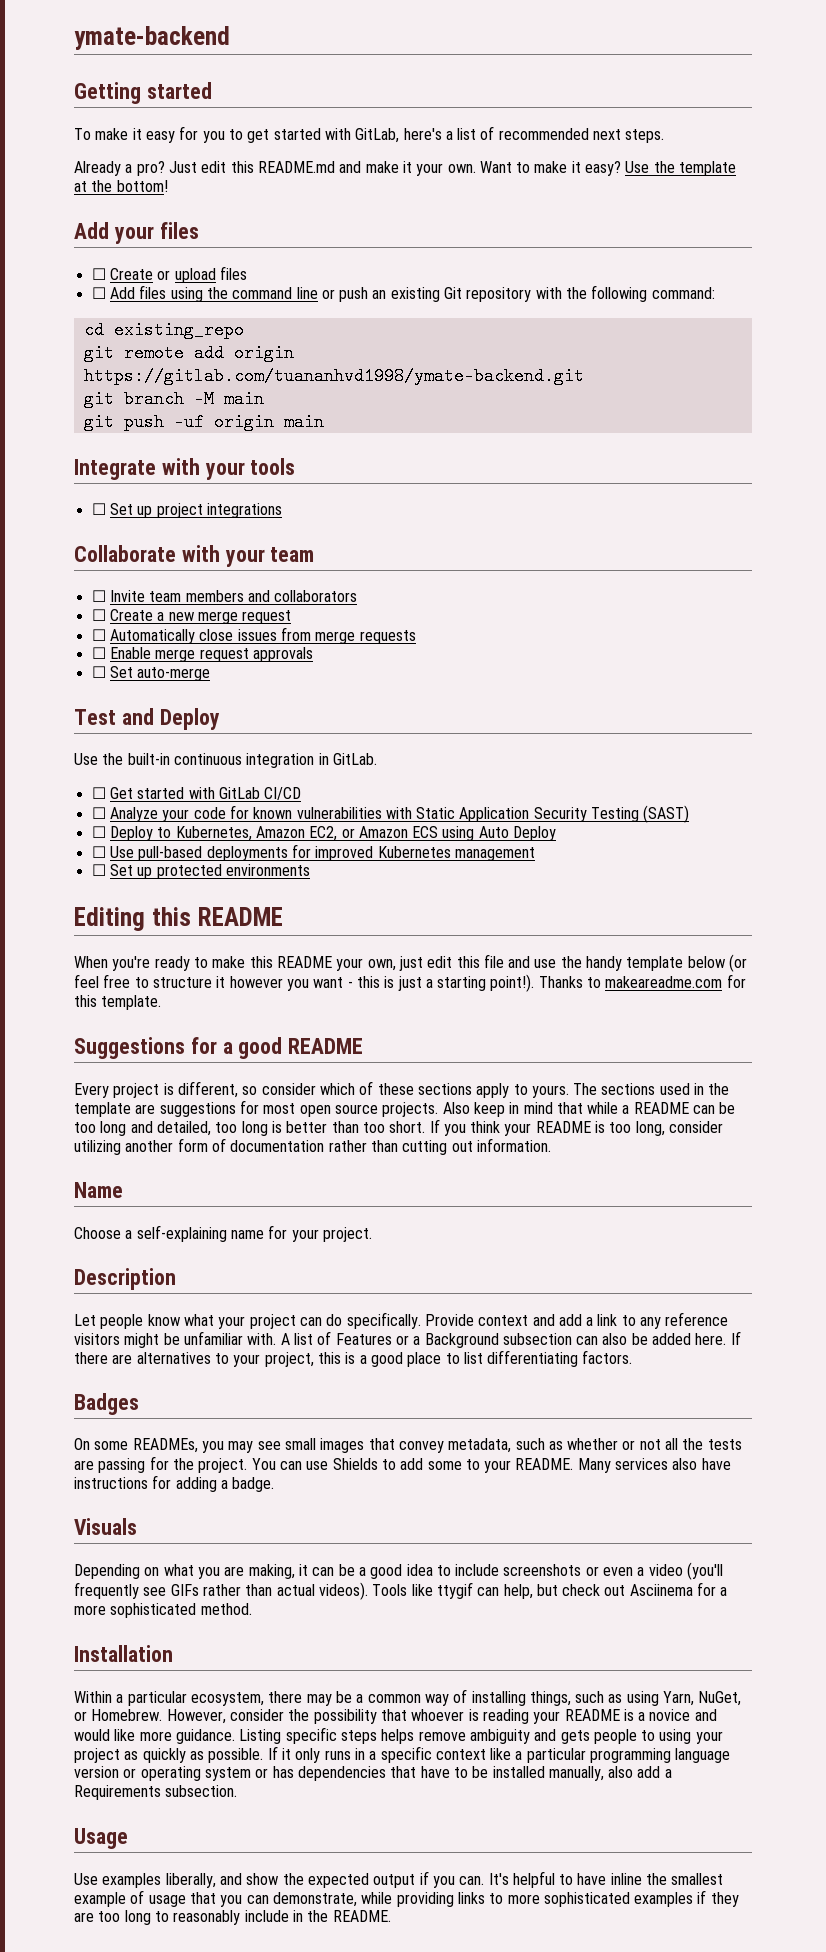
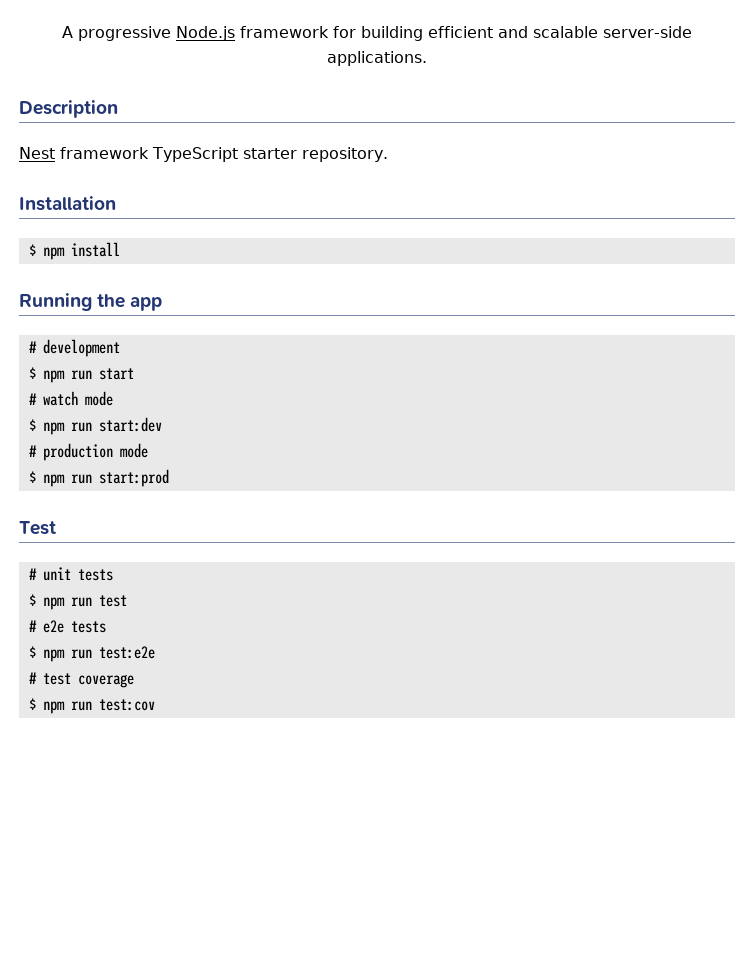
[74,26,230,50] [74,82,212,104] [74,126,665,143] [74,161,737,176] [74,180,168,192] [74,222,199,244] [91,266,247,283] [91,285,715,302] [83,321,244,339] [83,344,294,362] [83,367,584,385] [83,390,264,408] [83,413,324,431] [74,458,296,480] [91,503,282,518] [74,545,315,567] [91,590,358,602] [91,609,292,624] [91,627,416,644] [91,647,313,662] [91,666,211,681] [74,708,220,730] [74,753,377,768] [91,787,302,800] [91,805,690,823] [91,826,557,841] [91,844,535,861] [91,864,310,879] [74,907,283,931] [74,954,748,972] [74,974,746,992] [74,995,162,1010] [74,1037,364,1059] [74,1081,730,1098] [74,1100,736,1117] [74,1119,724,1136] [74,1138,551,1155] [74,1182,123,1198] [74,1225,372,1242] [74,1268,176,1290] [74,1312,729,1329] [74,1331,741,1348] [74,1350,633,1367] [74,1393,139,1415] [74,1438,742,1453] [74,1456,731,1473] [74,1475,275,1492] [74,1518,137,1535] [74,1562,724,1580] [74,1582,728,1600] [74,1603,252,1618] [74,1645,173,1662] [74,1689,742,1706] [74,1709,717,1724] [74,1727,723,1744] [74,1746,731,1763] [74,1766,672,1781] [74,1785,238,1800] [74,1828,128,1849] [74,1871,724,1888] [74,1890,739,1907] [74,1910,391,1925] ymate-backend // Getting started // To make it easy for you to get started with GitLab, here's a list of recommended next steps. // Already a pro? Just edit this README.md and make it your own. Want to make it easy? Use the template at the bottom! // Add your files // ☐ Create or upload files // ☐ Add files using the command line or push an existing Git repository with the following command: // cd existing_repo // git remote add origin https://gitlab.com/tuananhvd1998/ymate-backend.git // git branch -M main // git push -uf origin main // Integrate with your tools // ☐ Set up project integrations // Collaborate with your team // ☐ Invite team members and collaborators // ☐ Create a new merge request // ☐ Automatically close issues from merge requests // ☐ Enable merge request approvals // ☐ Set auto-merge // Test and Deploy // Use the built-in continuous integration in GitLab. // ☐ Get started with GitLab CI/CD // ☐ Analyze your code for known vulnerabilities with Static Application Security Testing (SAST) // ☐ Deploy to Kubernetes, Amazon EC2, or Amazon ECS using Auto Deploy // ☐ Use pull-based deployments for improved Kubernetes management // ☐ Set up protected environments // Editing this README // When you're ready to make this README your own, just edit this file and use the handy template below (or feel free to structure it however you want - this is just a starting point!). Thanks to makeareadme.com for this template. // Suggestions for a good README // Every project is different, so consider which of these sections apply to yours. The sections used in the template are suggestions for most open source projects. Also keep in mind that while a README can be too long and detailed, too long is better than too short. If you think your README is too long, consider utilizing another form of documentation rather than cutting out information. // Name // Choose a self-explaining name for your project. // Description // Let people know what your project can do specifically. Provide context and add a link to any reference visitors might be unfamiliar with. A list of Features or a Background subsection can also be added here. If there are alternatives to your project, this is a good place to list differentiating factors. // Badges // On some READMEs, you may see small images that convey metadata, such as whether or not all the tests are passing for the project. You can use Shields to add some to your README. Many services also have instructions for adding a badge. // Visuals // Depending on what you are making, it can be a good idea to include screenshots or even a video (you'll frequently see GIFs rather than actual videos). Tools like ttygif can help, but check out Asciinema for a more sophisticated method. // Installation // Within a particular ecosystem, there may be a common way of installing things, such as using Yarn, NuGet, or Homebrew. However, consider the possibility that whoever is reading your README is a novice and would like more guidance. Listing specific steps helps remove ambiguity and gets people to using your project as quickly as possible. If it only runs in a specific context like a particular programming language version or operating system or has dependencies that have to be installed manually, also add a Requirements subsection. // Usage // Use examples liberally, and show the expected output if you can. It's helpful to have inline the smallest example of usage that you can demonstrate, while providing links to more sophisticated examples if they are too long to reasonably include in the README. -> [62,26,693,41] [327,51,427,66] [19,100,118,118] [19,147,388,162] [19,196,116,211] [28,242,120,260] [19,293,163,311] [28,339,120,357] [28,367,134,383] [28,391,113,406] [28,417,162,435] [28,443,148,461] [28,469,169,487] [19,521,56,535] [28,567,113,581] [28,594,127,610] [28,620,106,633] [28,646,155,662] [28,672,134,688] [28,698,155,714] A progressive Node.js framework for building efficient and scalable server-side applications. // Description // Nest framework TypeScript starter repository. // Installation // $ npm install // Running the app // # development // $ npm run start // # watch mode // $ npm run start:dev // # production mode // $ npm run start:prod // Test // # unit tests // $ npm run test // # e2e tests // $ npm run test:e2e // # test coverage // $ npm run test:cov

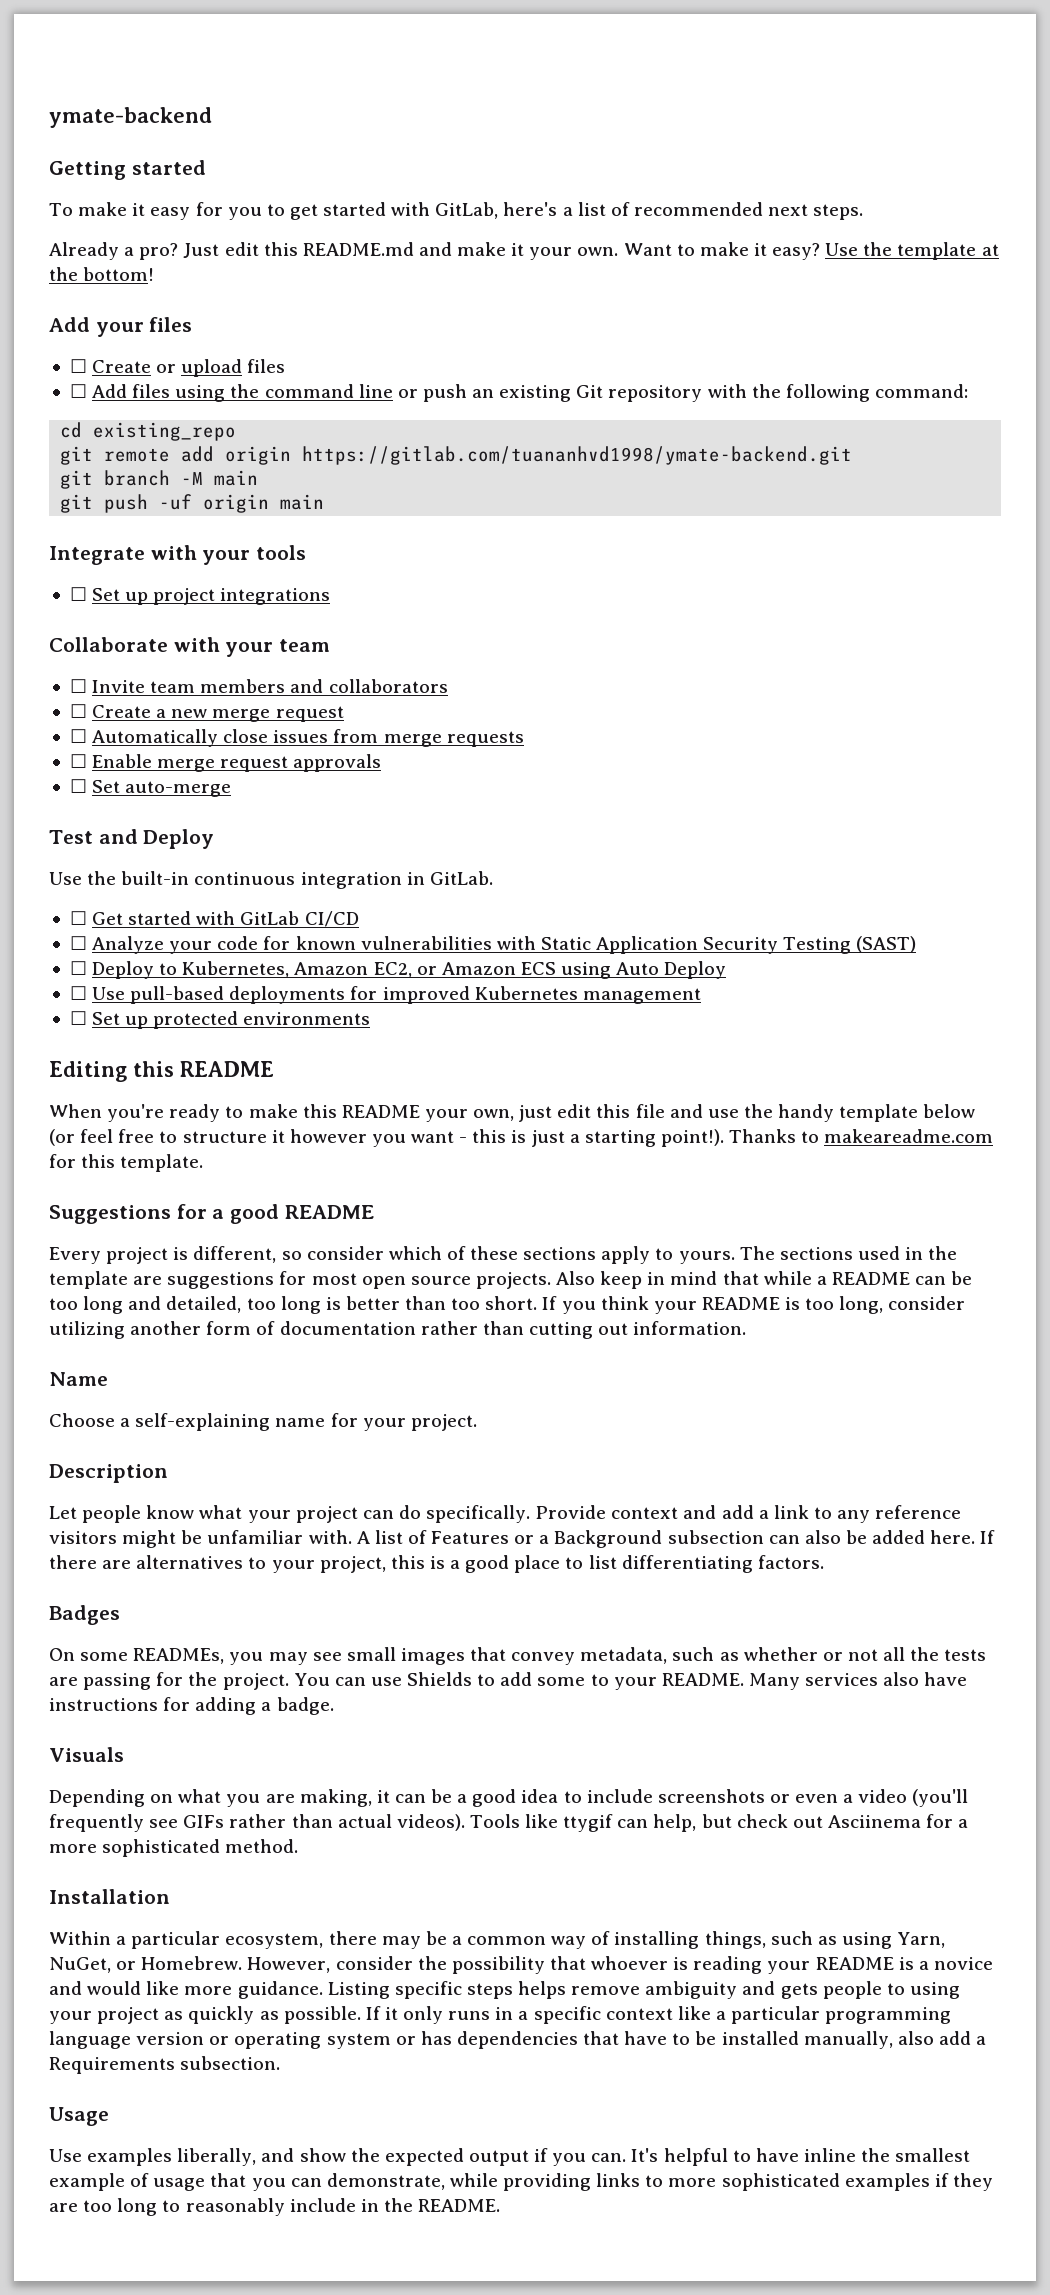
[62,26,693,41] [327,51,427,66] [19,100,118,118] [19,147,388,162] [19,196,116,211] [28,242,120,260] [19,293,163,311] [28,339,120,357] [28,367,134,383] [28,391,113,406] [28,417,162,435] [28,443,148,461] [28,469,169,487] [19,521,56,535] [28,567,113,581] [28,594,127,610] [28,620,106,633] [28,646,155,662] [28,672,134,688] [28,698,155,714] A progressive Node.js framework for building efficient and scalable server-side applications. // Description // Nest framework TypeScript starter repository. // Installation // $ npm install // Running the app // # development // $ npm run start // # watch mode // $ npm run start:dev // # production mode // $ npm run start:prod // Test // # unit tests // $ npm run test // # e2e tests // $ npm run test:e2e // # test coverage // $ npm run test:cov -> [49,107,212,128] [49,160,206,180] [49,202,864,220] [49,242,999,260] [49,267,155,281] [49,317,193,337] [69,359,286,377] [69,384,968,402] [60,422,237,441] [60,446,853,465] [60,470,259,489] [60,494,325,513] [49,545,307,565] [69,587,331,605] [49,637,331,657] [69,679,448,693] [69,704,344,722] [69,729,524,747] [69,754,382,772] [69,779,232,797] [49,829,215,849] [49,871,493,889] [69,911,359,927] [69,936,917,954] [69,961,727,979] [69,986,701,1004] [69,1011,371,1029] [49,1061,274,1082] [49,1104,976,1122] [49,1129,994,1147] [49,1154,204,1172] [49,1204,374,1224] [49,1246,958,1264] [49,1271,973,1289] [49,1296,966,1314] [49,1321,747,1339] [49,1372,108,1386] [49,1413,477,1431] [49,1464,168,1483] [49,1505,962,1523] [49,1530,996,1548] [49,1555,824,1573] [49,1605,120,1625] [49,1647,987,1665] [49,1672,968,1690] [49,1697,334,1715] [49,1747,124,1762] [49,1789,969,1807] [49,1814,969,1832] [49,1839,299,1857] [49,1889,170,1904] [49,1931,946,1949] [49,1956,993,1974] [49,1981,960,1999] [49,2006,952,2024] [49,2031,987,2049] [49,2056,281,2074] [49,2107,109,2126] [49,2148,971,2166] [49,2173,993,2191] [49,2198,501,2216] ymate-backend // Getting started // To make it easy for you to get started with GitLab, here's a list of recommended next steps. // Already a pro? Just edit this README.md and make it your own. Want to make it easy? Use the template at the bottom! // Add your files // ☐ Create or upload files // ☐ Add files using the command line or push an existing Git repository with the following command: // cd existing_repo // git remote add origin https://gitlab.com/tuananhvd1998/ymate-backend.git // git branch -M main // git push -uf origin main // Integrate with your tools // ☐ Set up project integrations // Collaborate with your team // ☐ Invite team members and collaborators // ☐ Create a new merge request // ☐ Automatically close issues from merge requests // ☐ Enable merge request approvals // ☐ Set auto-merge // Test and Deploy // Use the built-in continuous integration in GitLab. // ☐ Get started with GitLab CI/CD // ☐ Analyze your code for known vulnerabilities with Static Application Security Testing (SAST) // ☐ Deploy to Kubernetes, Amazon EC2, or Amazon ECS using Auto Deploy // ☐ Use pull-based deployments for improved Kubernetes management // ☐ Set up protected environments // Editing this README // When you're ready to make this README your own, just edit this file and use the handy template below (or feel free to structure it however you want - this is just a starting point!). Thanks to makeareadme.com for this template. // Suggestions for a good README // Every project is different, so consider which of these sections apply to yours. The sections used in the template are suggestions for most open source projects. Also keep in mind that while a README can be too long and detailed, too long is better than too short. If you think your README is too long, consider utilizing another form of documentation rather than cutting out information. // Name // Choose a self-explaining name for your project. // Description // Let people know what your project can do specifically. Provide context and add a link to any reference visitors might be unfamiliar with. A list of Features or a Background subsection can also be added here. If there are alternatives to your project, this is a good place to list differentiating factors. // Badges // On some READMEs, you may see small images that convey metadata, such as whether or not all the tests are passing for the project. You can use Shields to add some to your README. Many services also have instructions for adding a badge. // Visuals // Depending on what you are making, it can be a good idea to include screenshots or even a video (you'll frequently see GIFs rather than actual videos). Tools like ttygif can help, but check out Asciinema for a more sophisticated method. // Installation // Within a particular ecosystem, there may be a common way of installing things, such as using Yarn, NuGet, or Homebrew. However, consider the possibility that whoever is reading your README is a novice and would like more guidance. Listing specific steps helps remove ambiguity and gets people to using your project as quickly as possible. If it only runs in a specific context like a particular programming language version or operating system or has dependencies that have to be installed manually, also add a Requirements subsection. // Usage // Use examples liberally, and show the expected output if you can. It's helpful to have inline the smallest example of usage that you can demonstrate, while providing links to more sophisticated examples if they are too long to reasonably include in the README.

